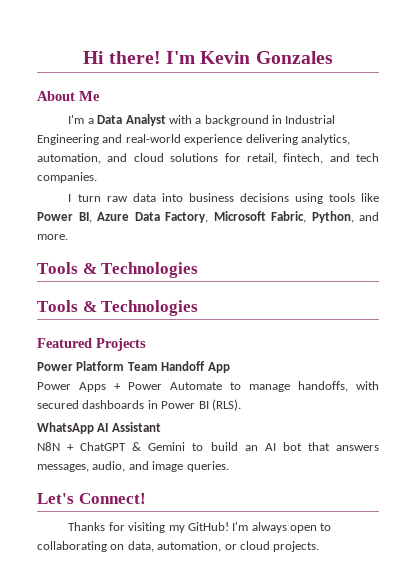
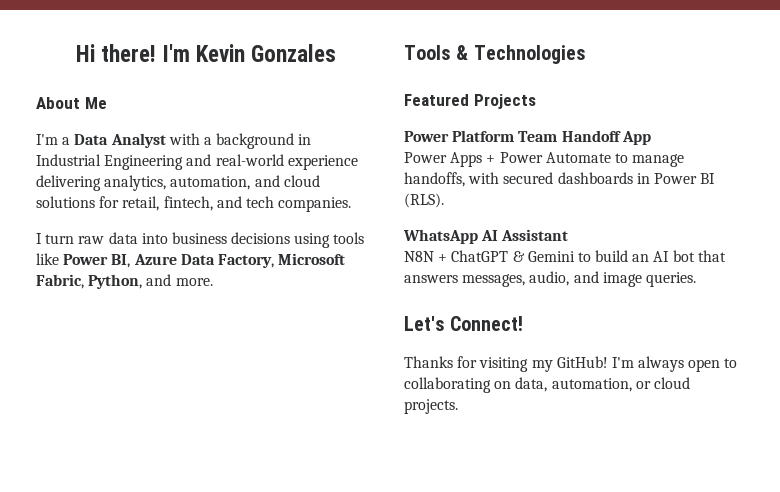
[37,300,199,316] // Tools & Technologies -> (586, 54) none

